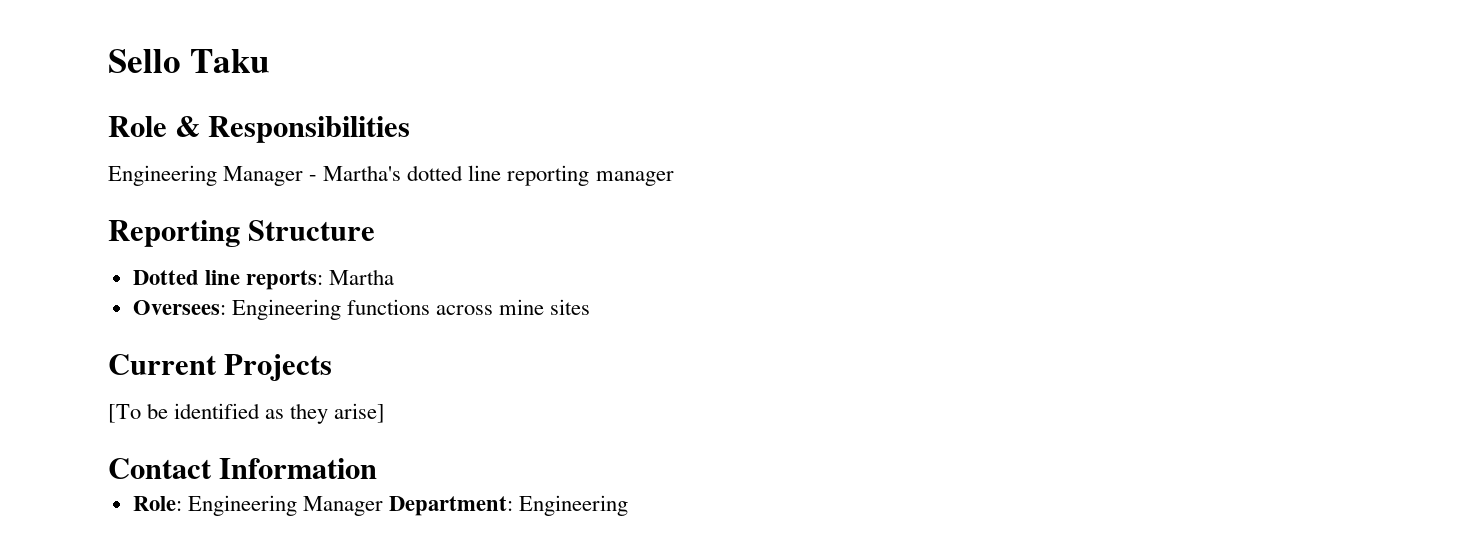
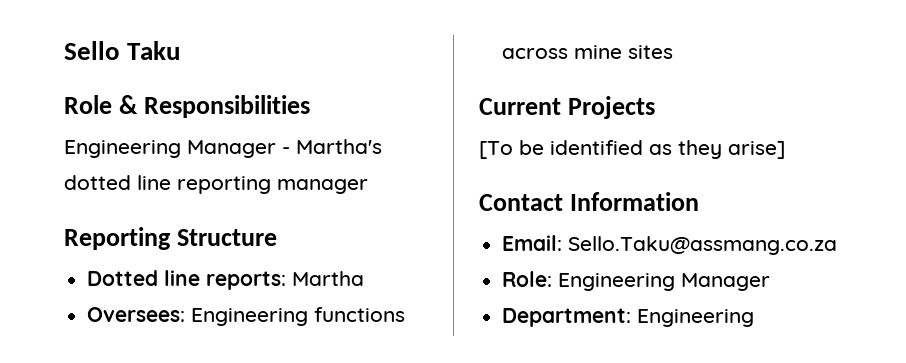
(378, 468) none -> [502,235,838,255] // Email: Sello.Taku@assmang.co.za
(383, 506) none -> (771, 282) //

